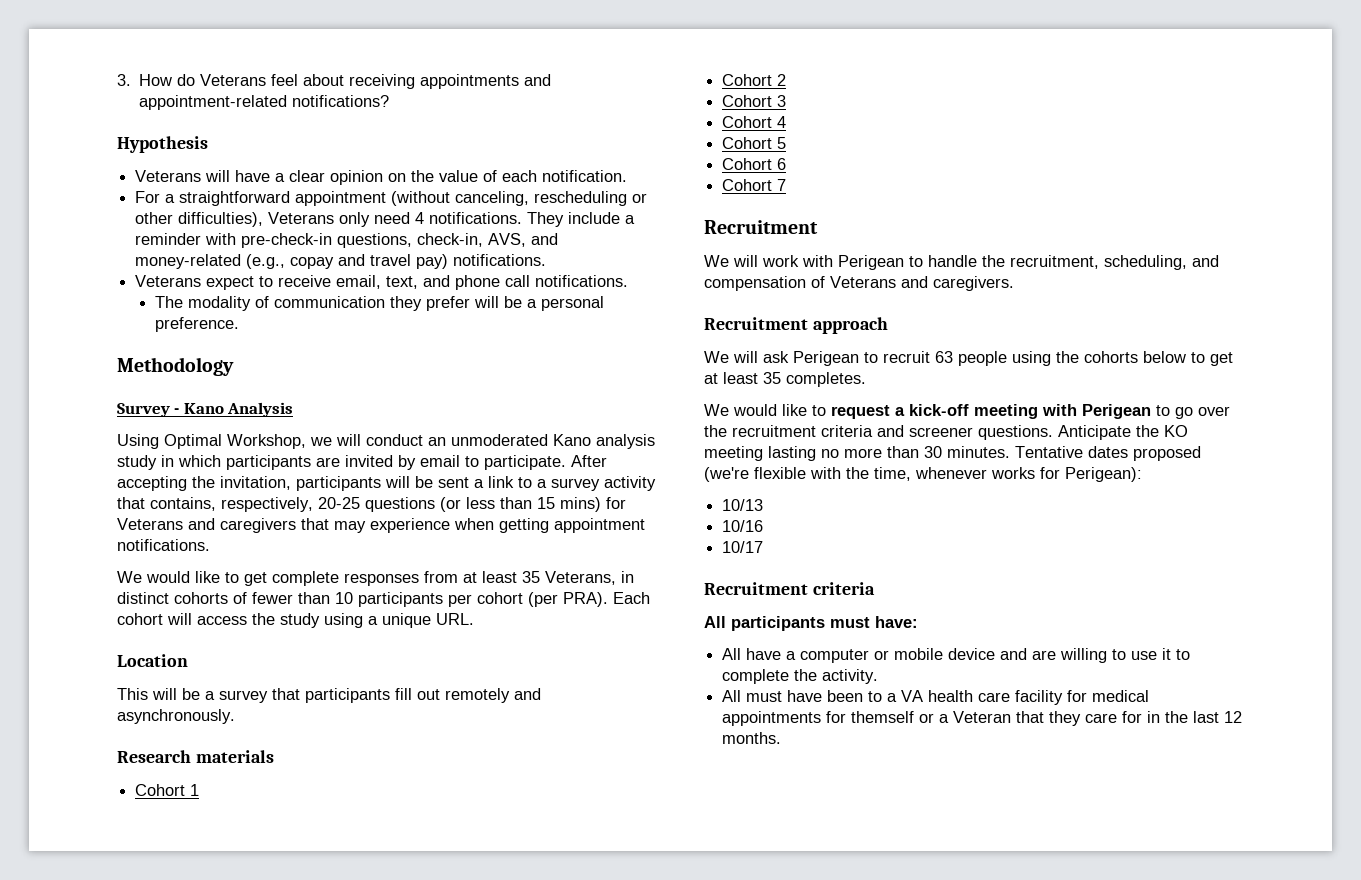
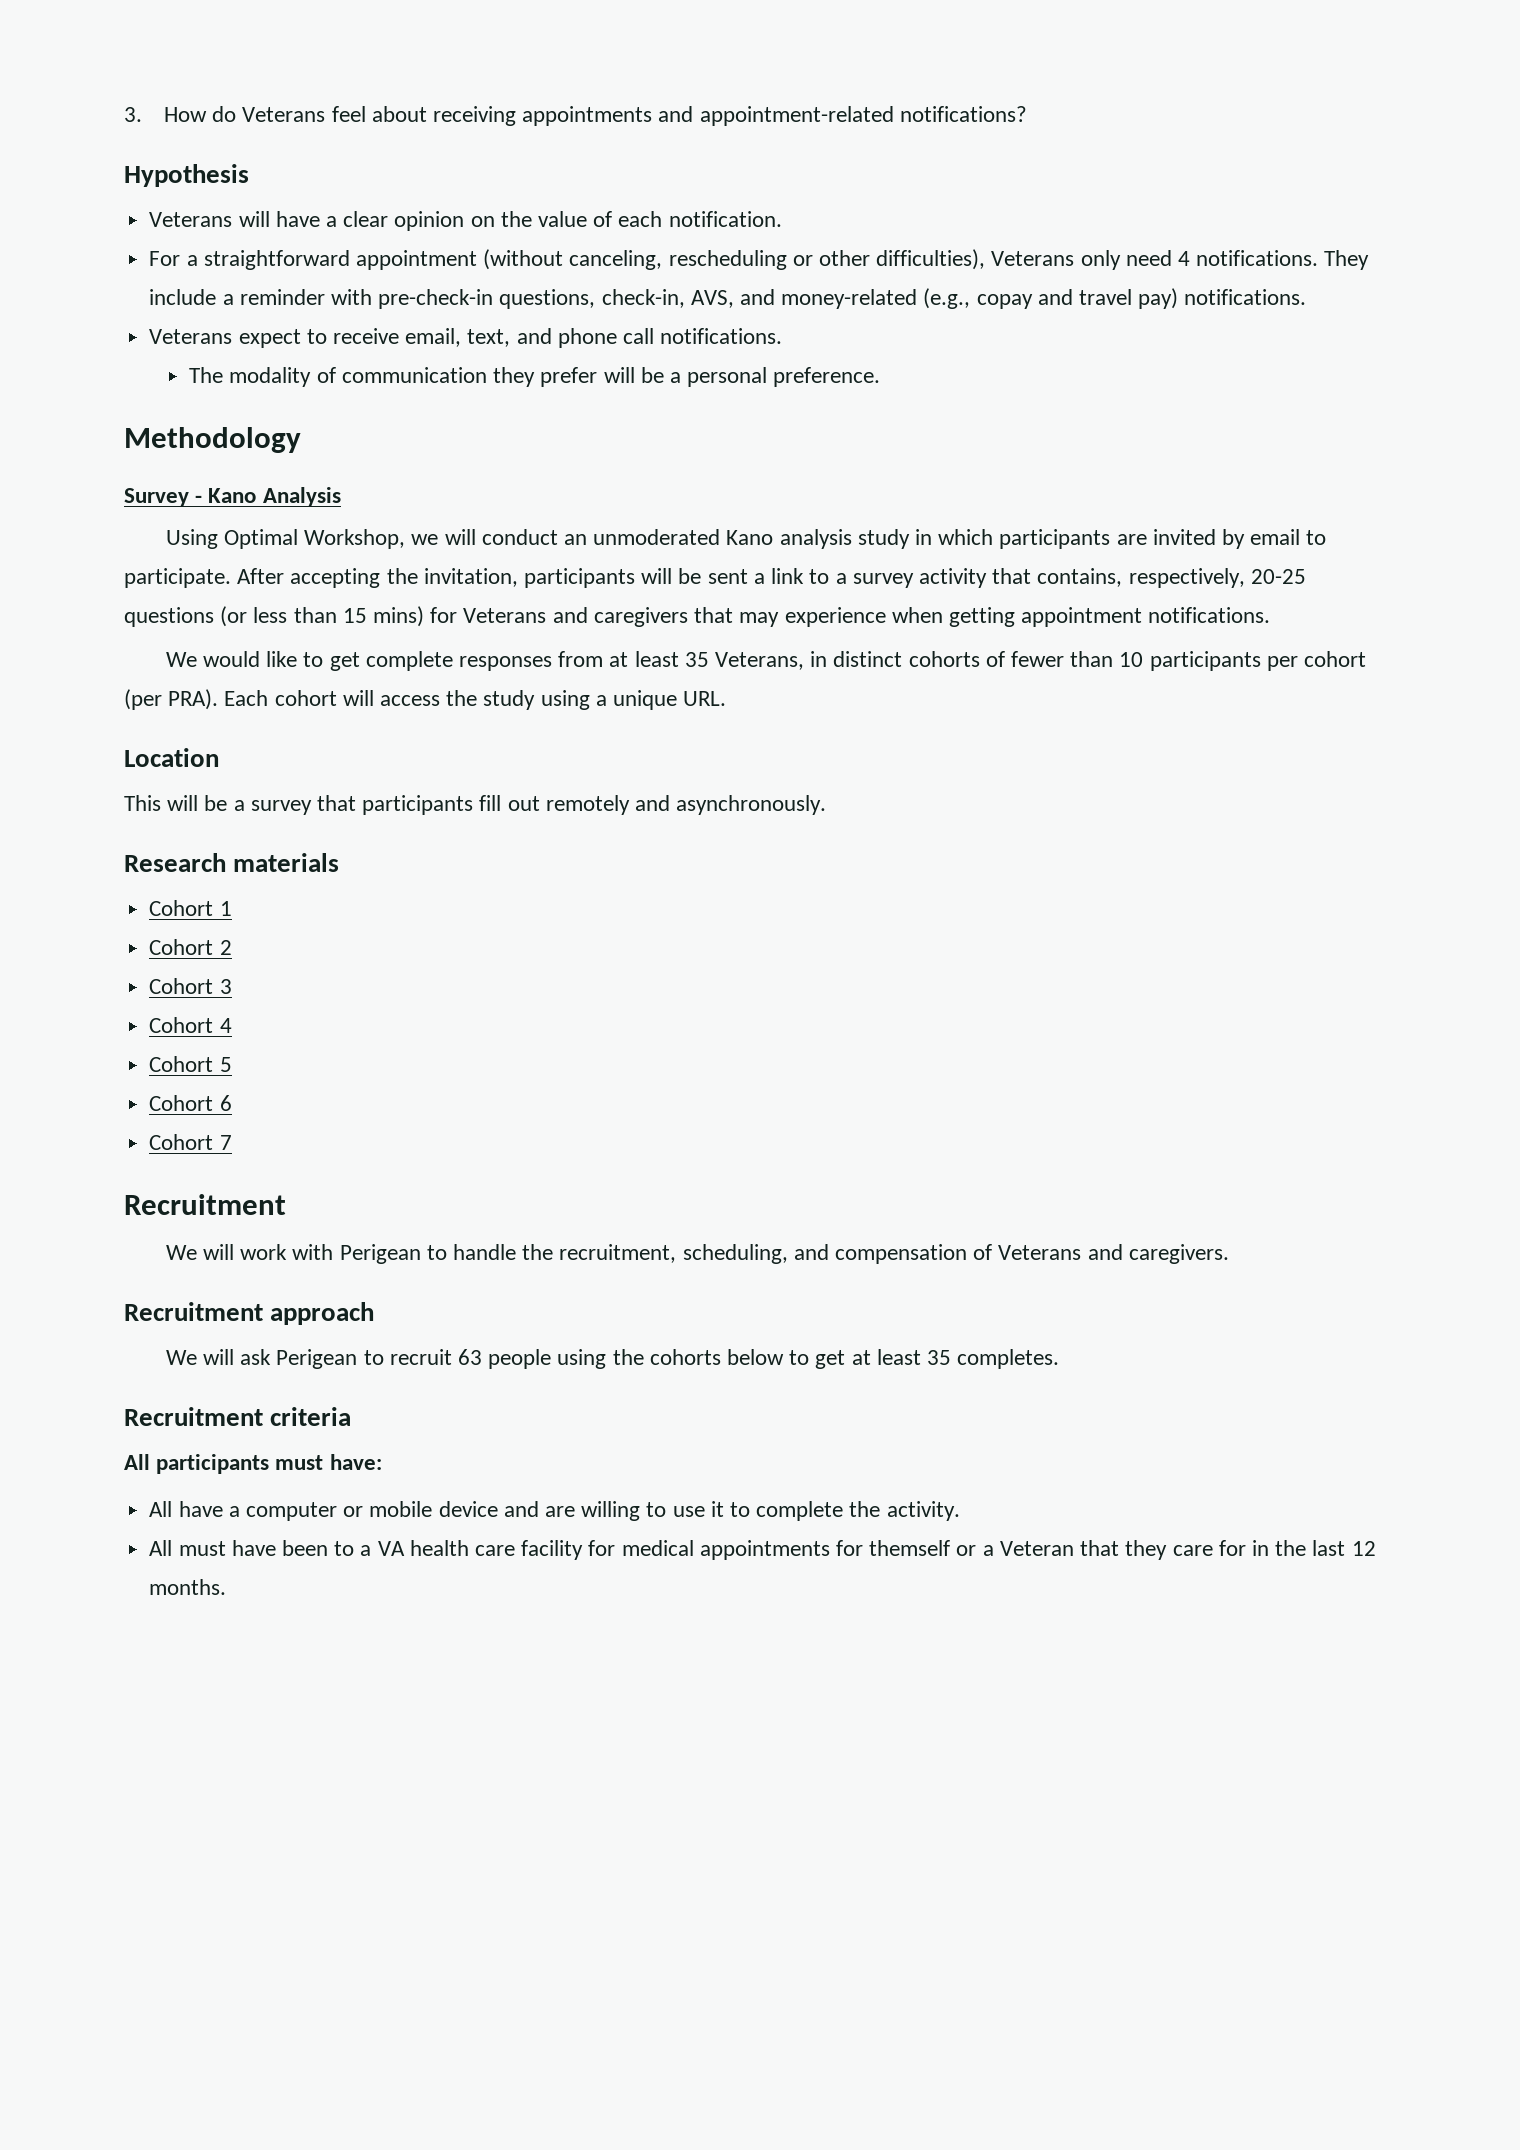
[704,404,1230,419] [704,425,1188,440] [704,446,1201,461] [704,467,1142,482] [722,499,764,511] [722,520,764,532] [722,541,764,553] // We would like to request a kick-off meeting with Perigean to go over the recruitment criteria and screener questions. Anticipate the KO meeting lasting no more than 30 minutes. Tentative dates proposed (we're flexible with the time, whenever works for Perigean): // 10/13 // 10/16 // 10/17 -> (1060, 1359) none

